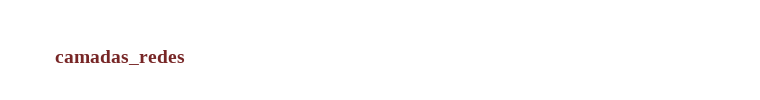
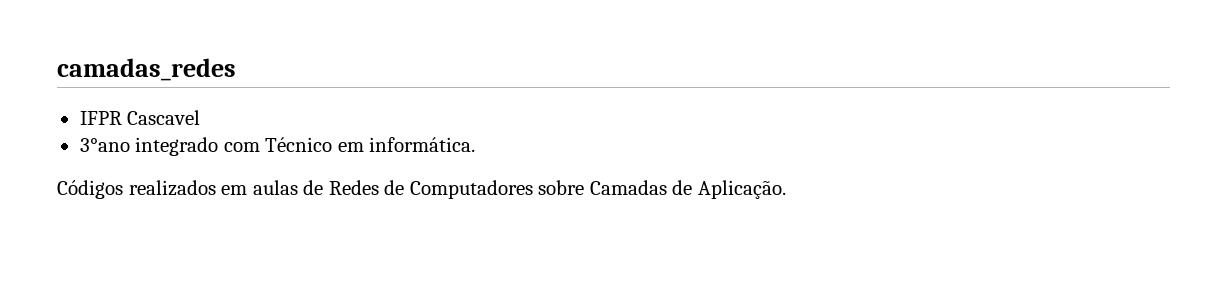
(185, 57) none -> [79,110,201,125] [79,137,476,156] [57,180,786,199] // IFPR Cascavel // 3°ano integrado com Técnico em informática. // Códigos realizados em aulas de Redes de Computadores sobre Camadas de Aplicação.

